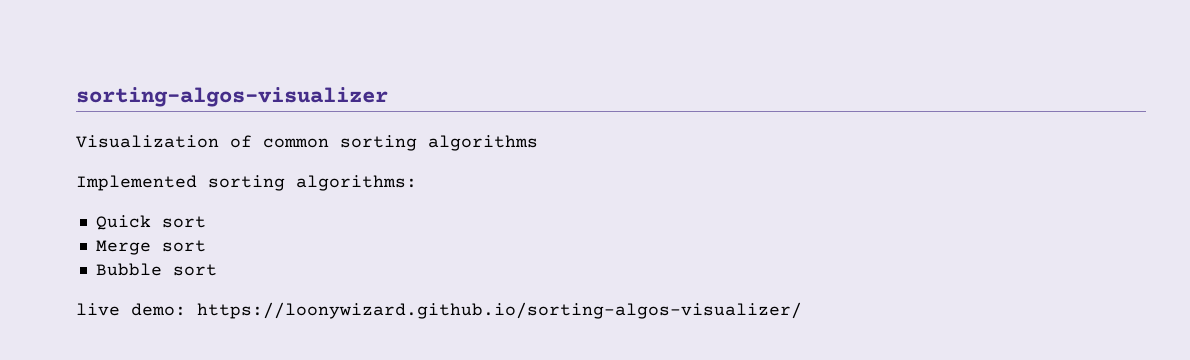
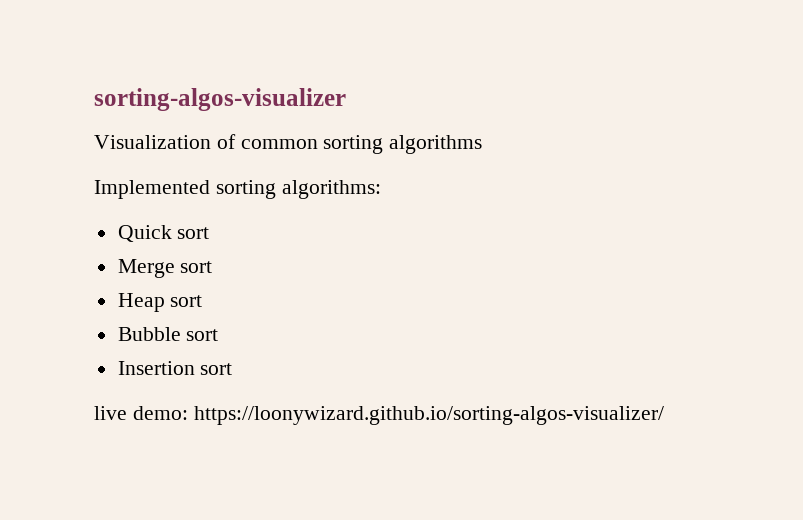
(206, 246) none -> [117,293,203,312] // Heap sort
(217, 270) none -> [117,361,233,375] // Insertion sort

